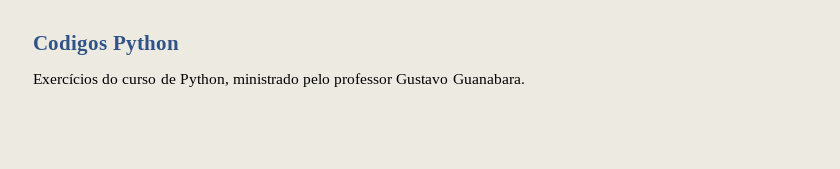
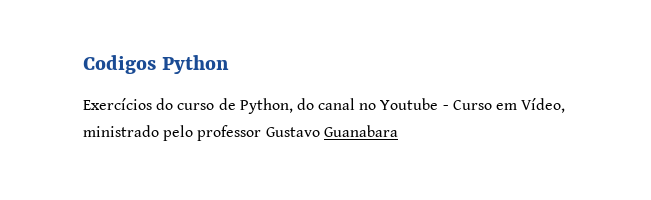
(229, 80) none -> [296,98,566,113] do canal no Youtube - Curso em Vídeo,
[452,74,525,84] Guanabara. -> [323,125,398,137] Guanabara

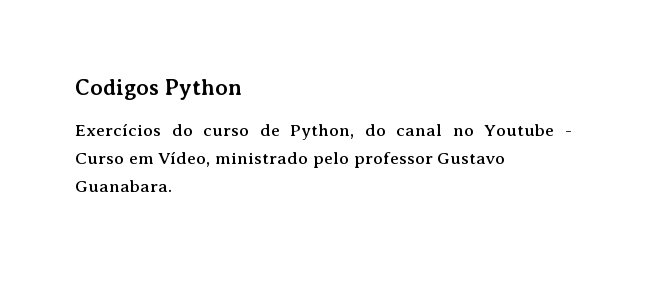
[323,125,398,137] Guanabara -> [75,180,172,192] Guanabara.

